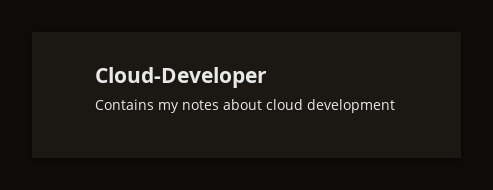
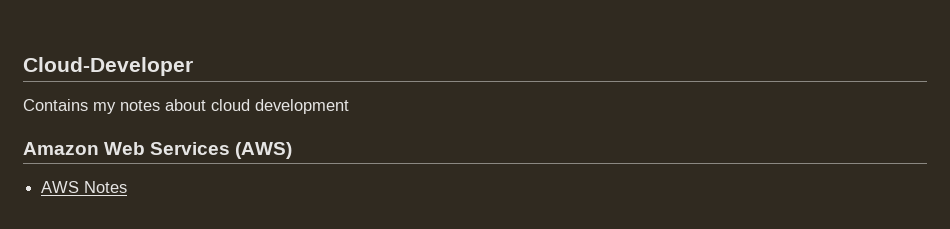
(395, 106) none -> [23,142,293,159] [41,181,128,193] // Amazon Web Services (AWS) // AWS Notes

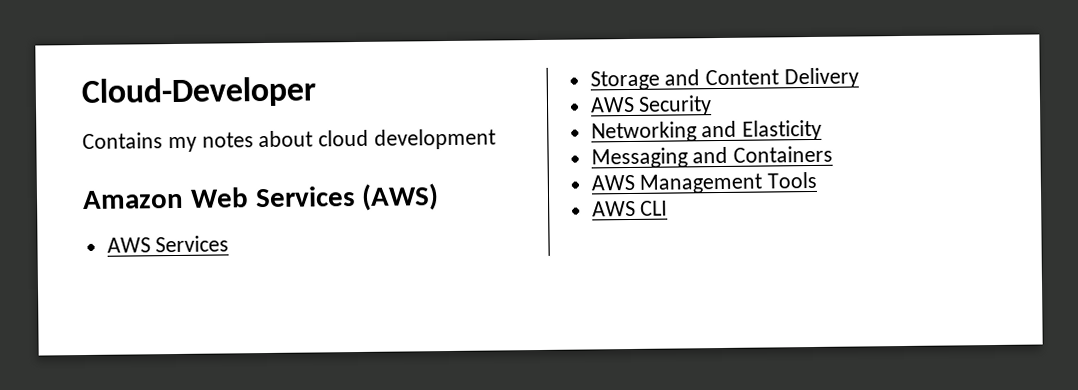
[84,181,128,193] Notes -> [155,235,230,253] [589,67,860,91] [589,95,713,116] [590,119,823,143] [590,145,834,169] [590,171,818,194] [591,200,669,217] Services // Storage and Content Delivery // AWS Security // Networking and Elasticity // Messaging and Containers // AWS Management Tools // AWS CLI

